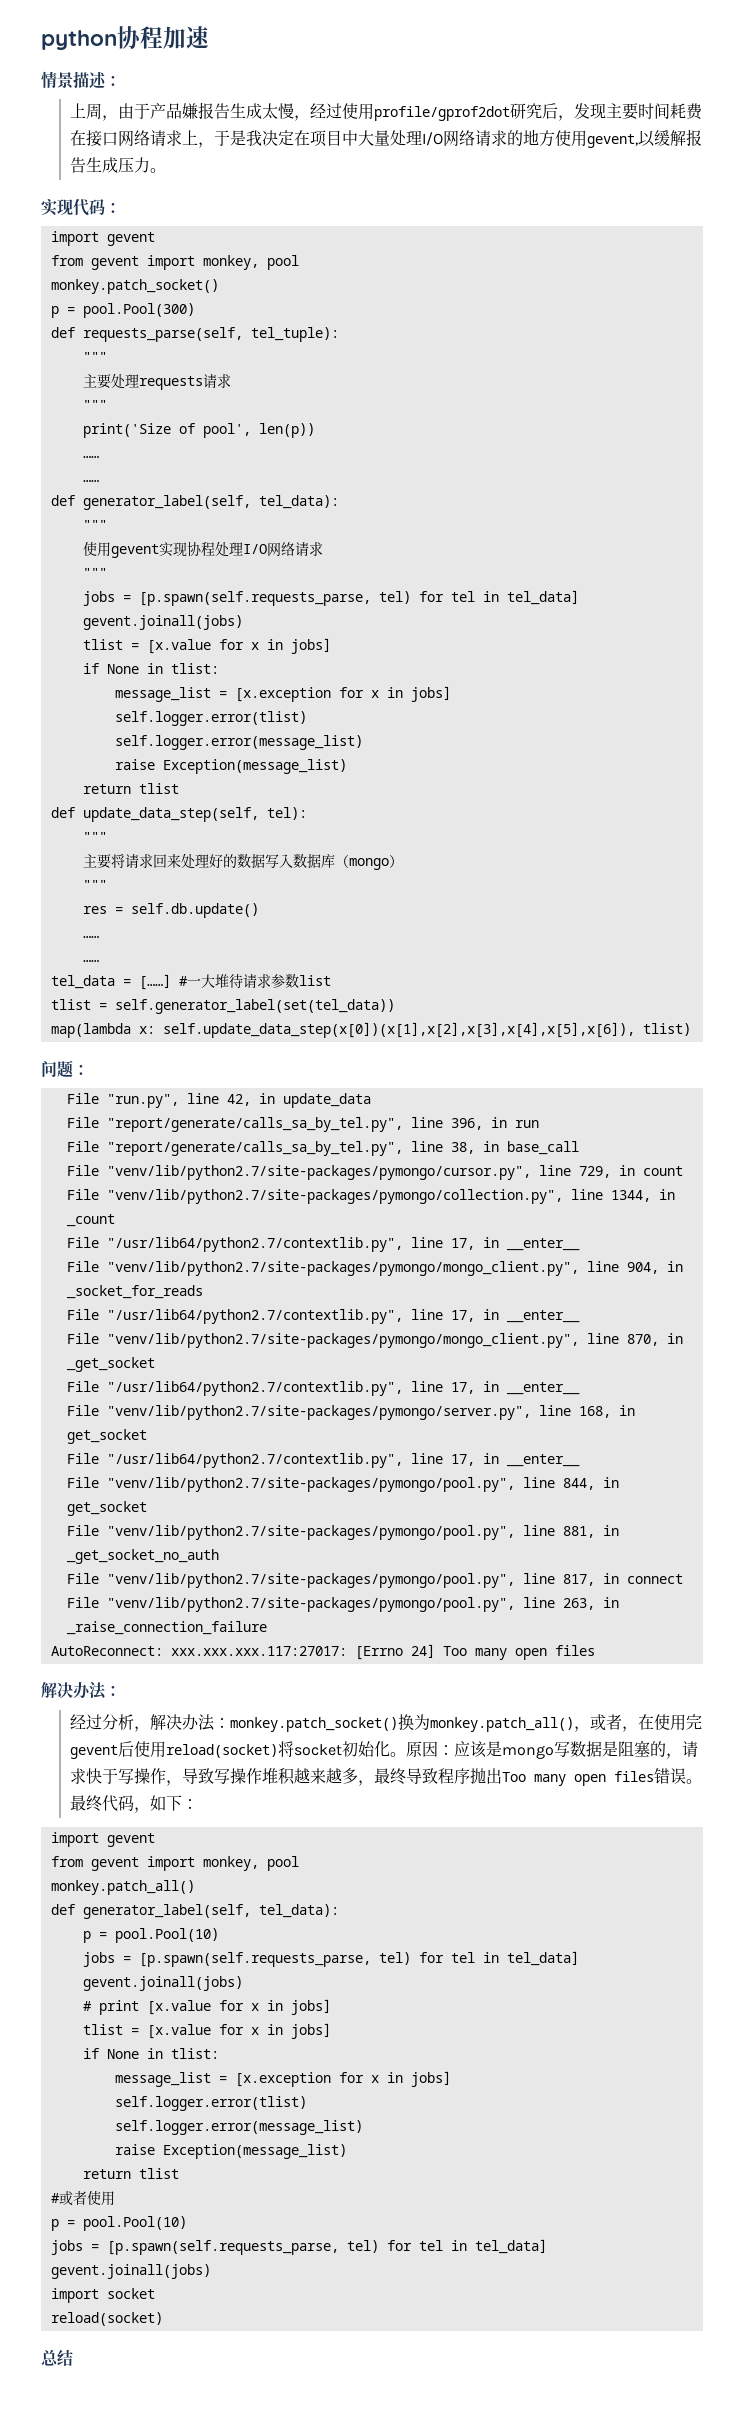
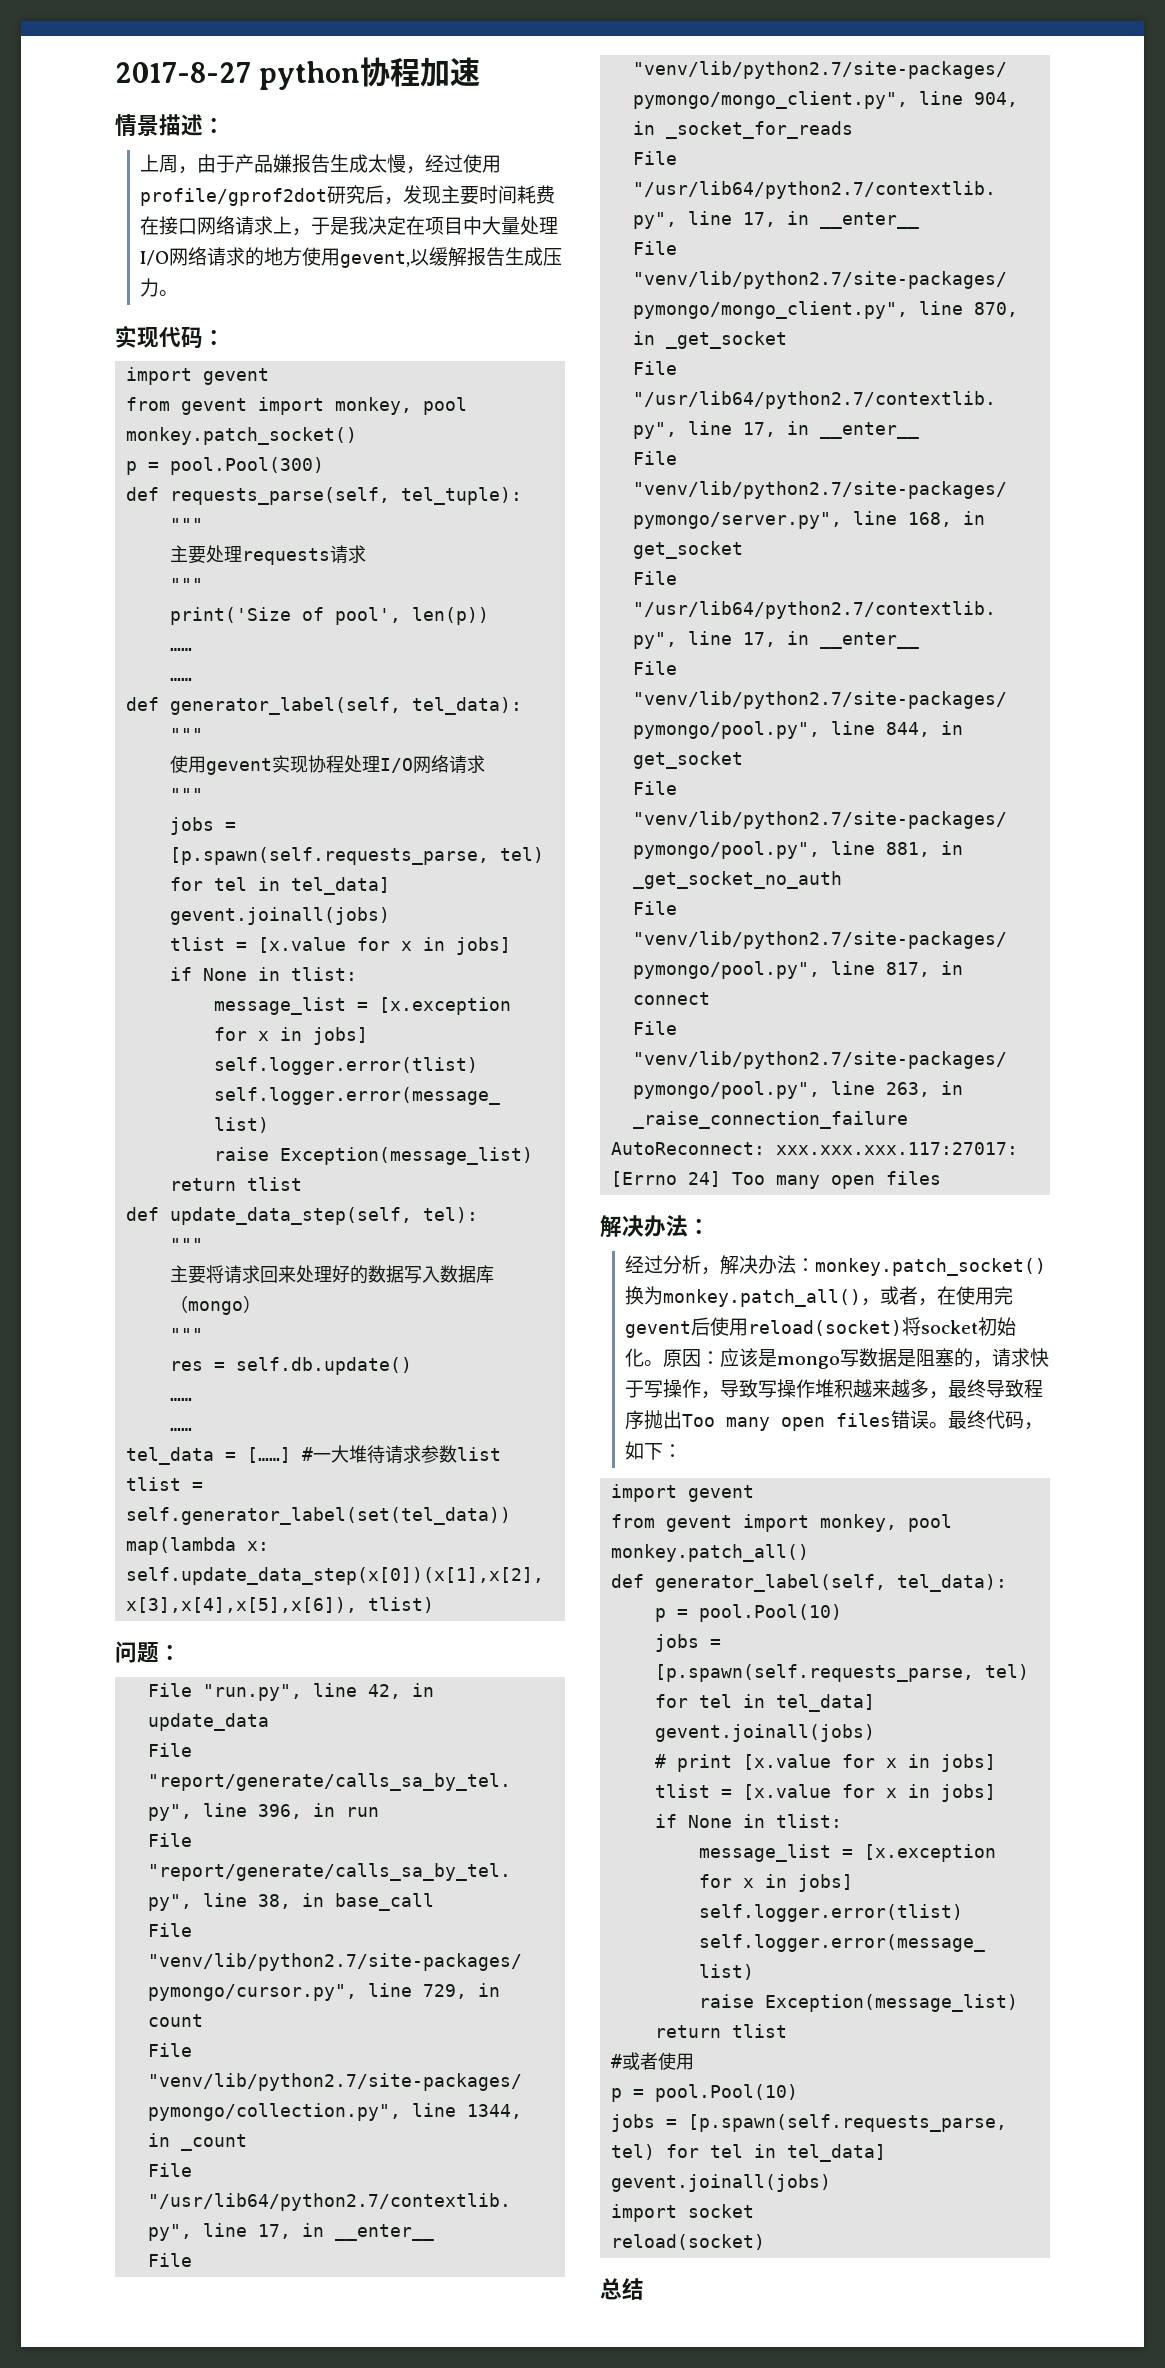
(41, 40) none -> [115,62,251,83] 2017-8-27

